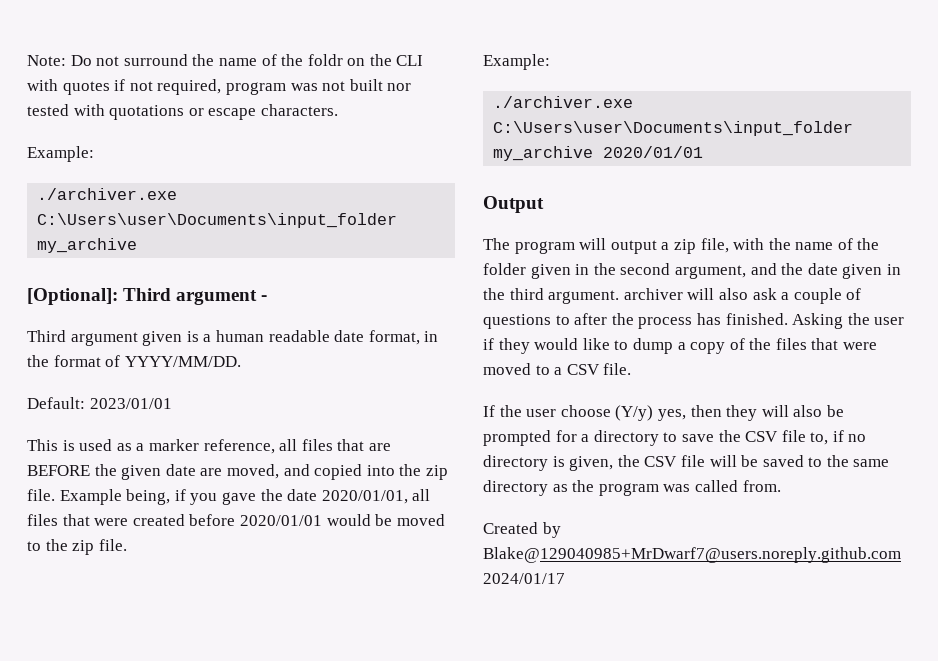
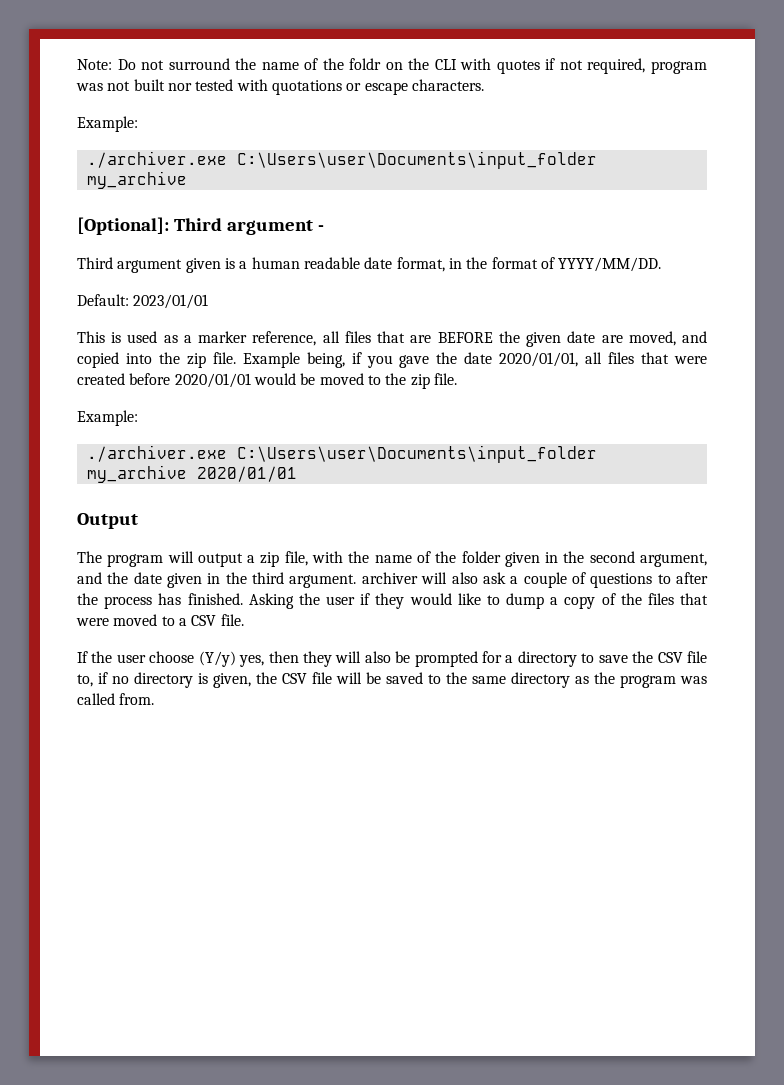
[483,522,561,538] [483,547,901,563] [483,573,565,584] // Created by Blake@129040985+MrDwarf7@users.noreply.github.com 2024/01/17 -> (155, 699) none

